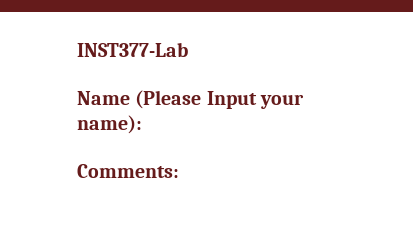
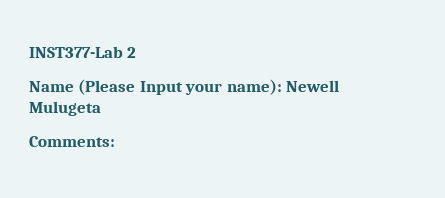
(188, 49) none -> [127,47,137,58] 2
(142, 124) none -> [286,80,340,92] [29,101,101,116] Newell Mulugeta

